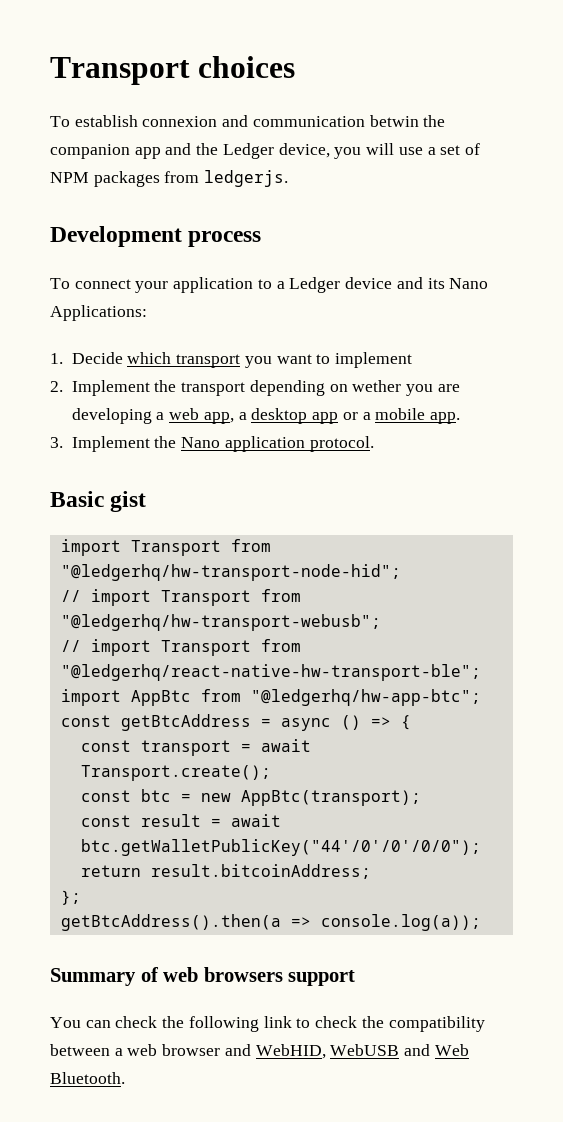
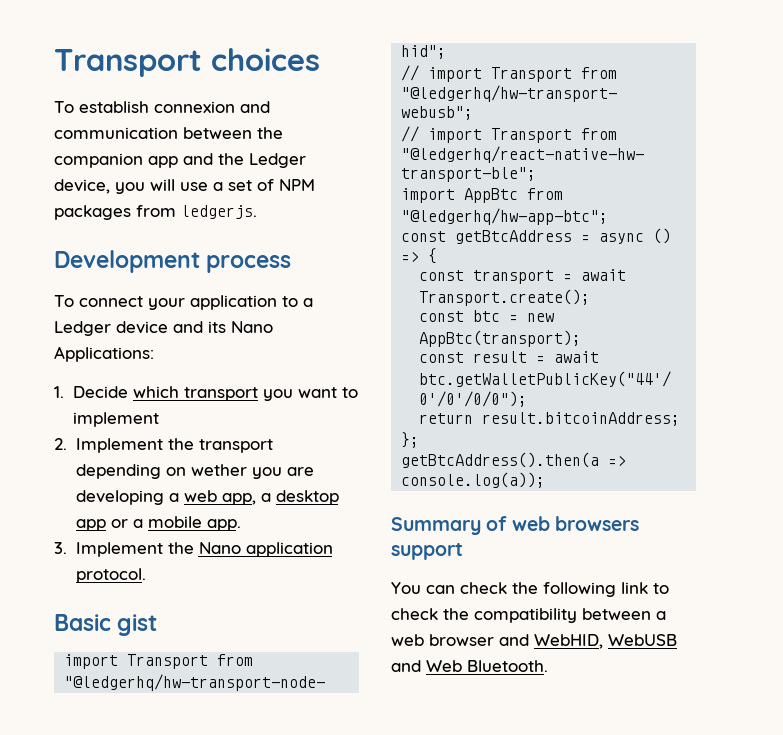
[369,115,419,127] betwin -> [183,127,252,139] between

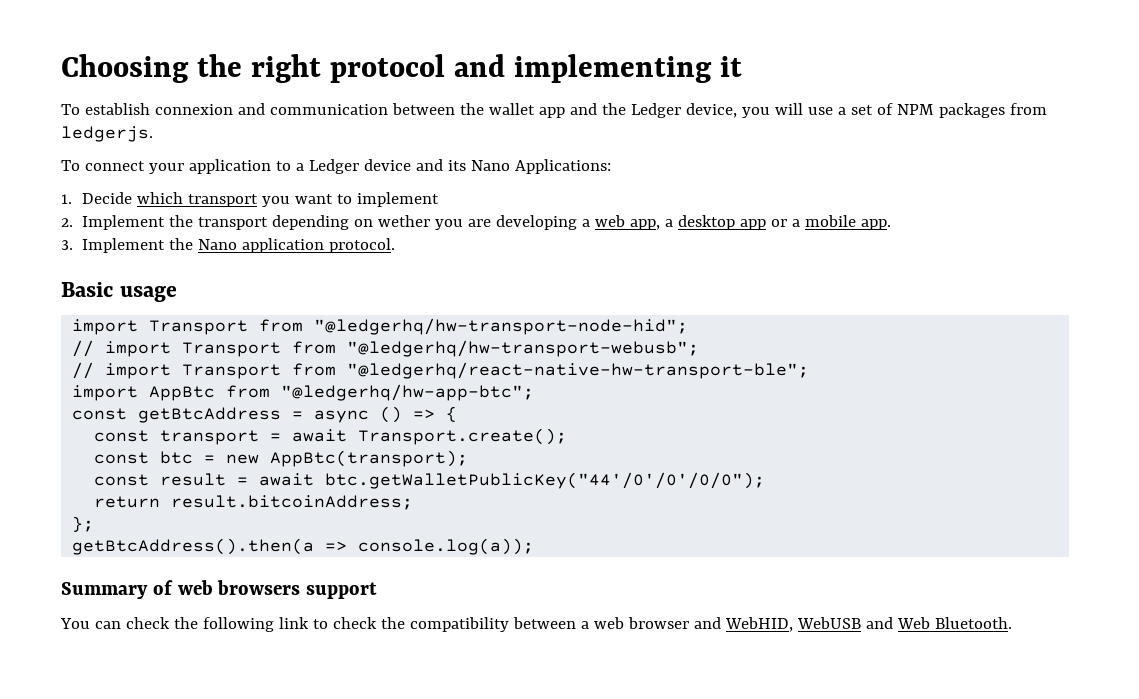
[54,48,320,77] Transport choices -> [61,54,743,83] Choosing the right protocol and implementing it
[54,153,143,168] companion -> [488,103,535,115] wallet
[54,250,292,273] // Development process -> (153, 134) none
[117,614,158,636] gist -> [119,286,177,302] usage

